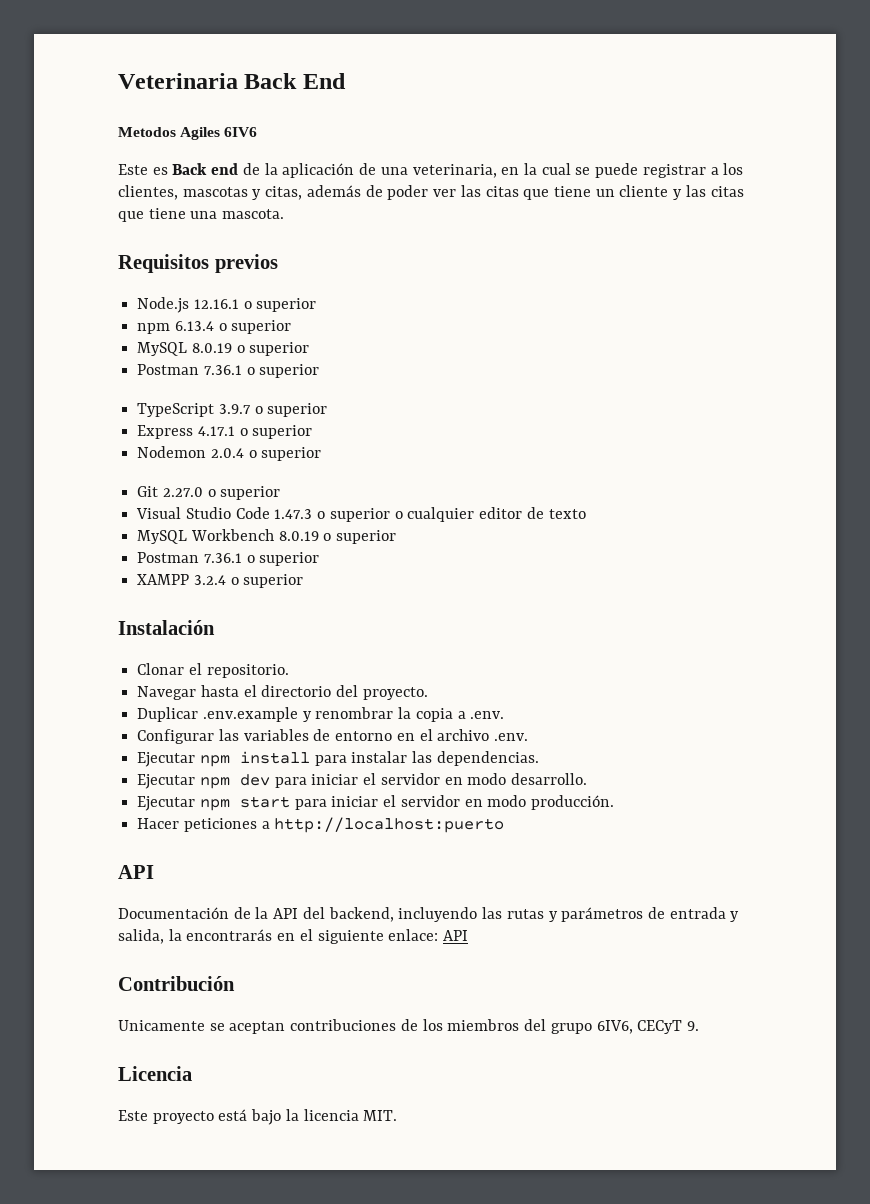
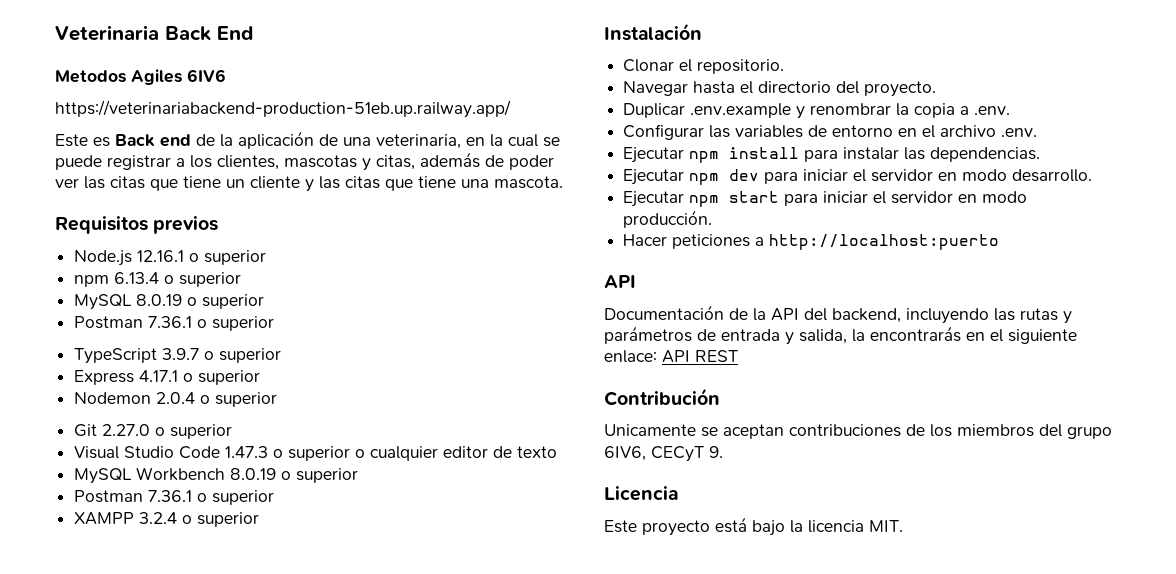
(258, 132) none -> [55,100,511,118] // https://veterinariabackend-production-51eb.up.railway.app/
(469, 935) none -> [695,350,738,362] REST

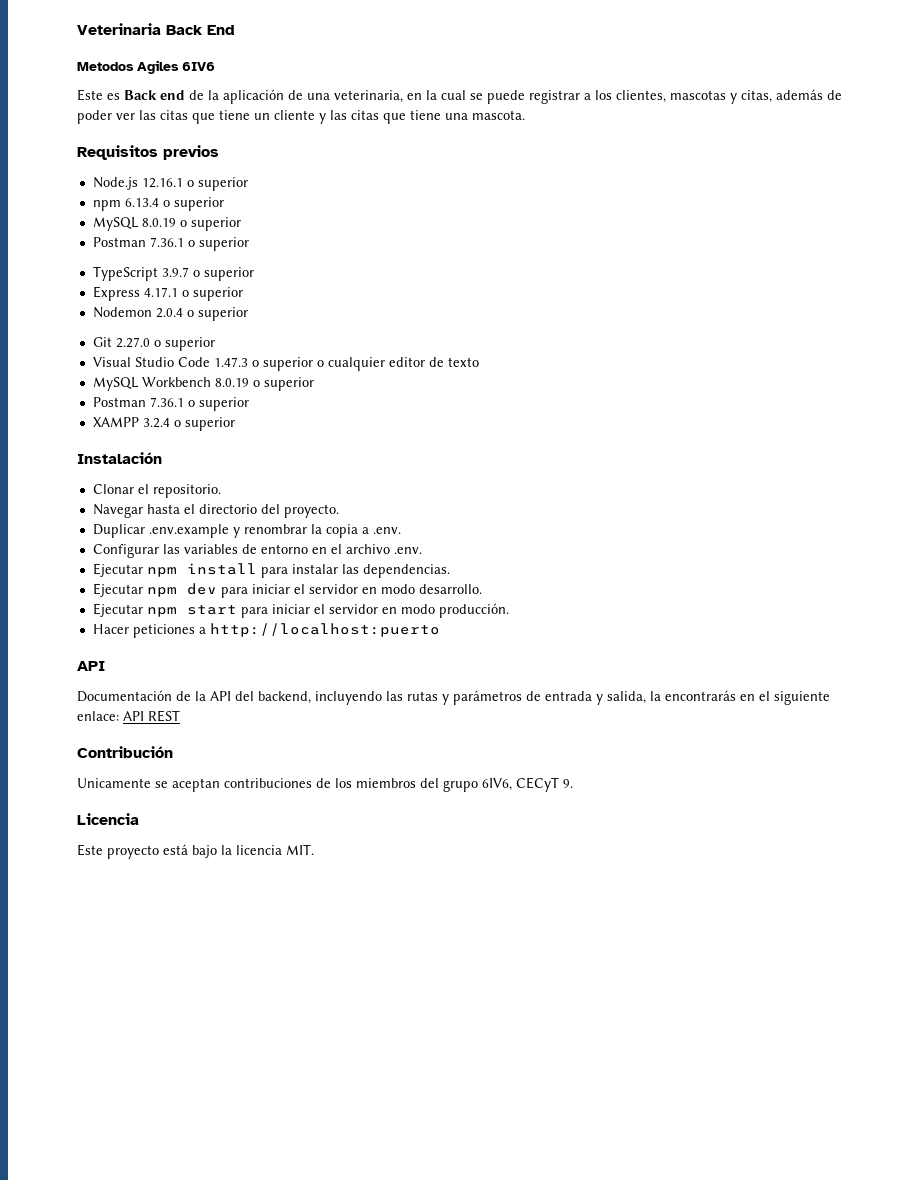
[55,100,511,118] // https://veterinariabackend-production-51eb.up.railway.app/ -> (215, 66) none

